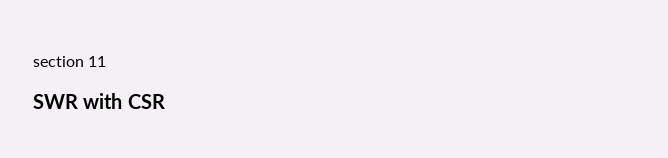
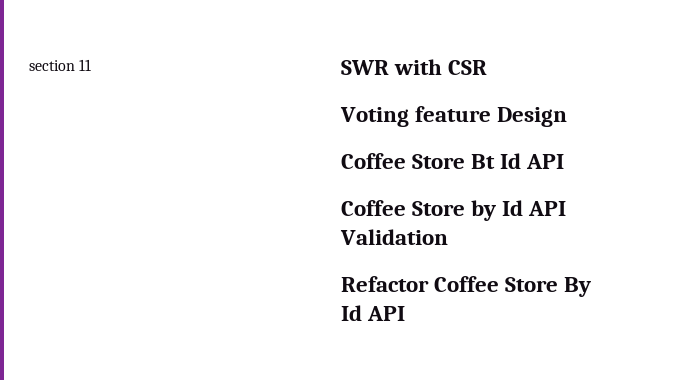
(165, 101) none -> [340,106,568,127] [341,153,565,169] [341,200,567,221] [340,229,448,245] [341,276,592,297] [341,305,406,321] // Voting feature Design // Coffee Store Bt Id API // Coffee Store by Id API Validation // Refactor Coffee Store By Id API

